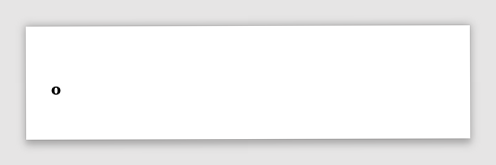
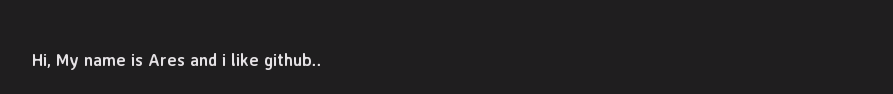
[51,86,62,95] o -> [32,53,322,70] Hi, My name is Ares and i like github..

